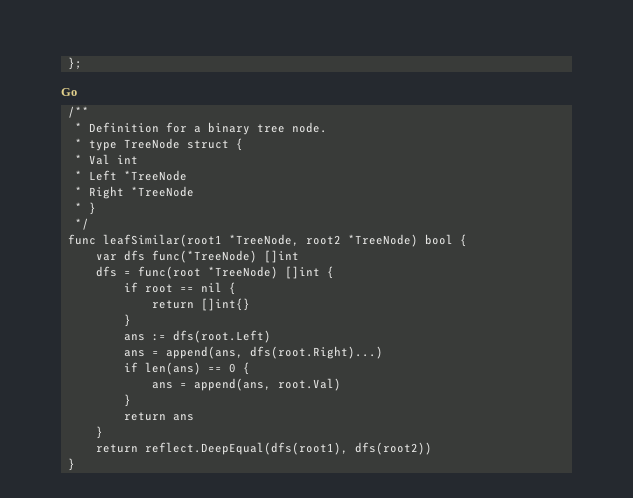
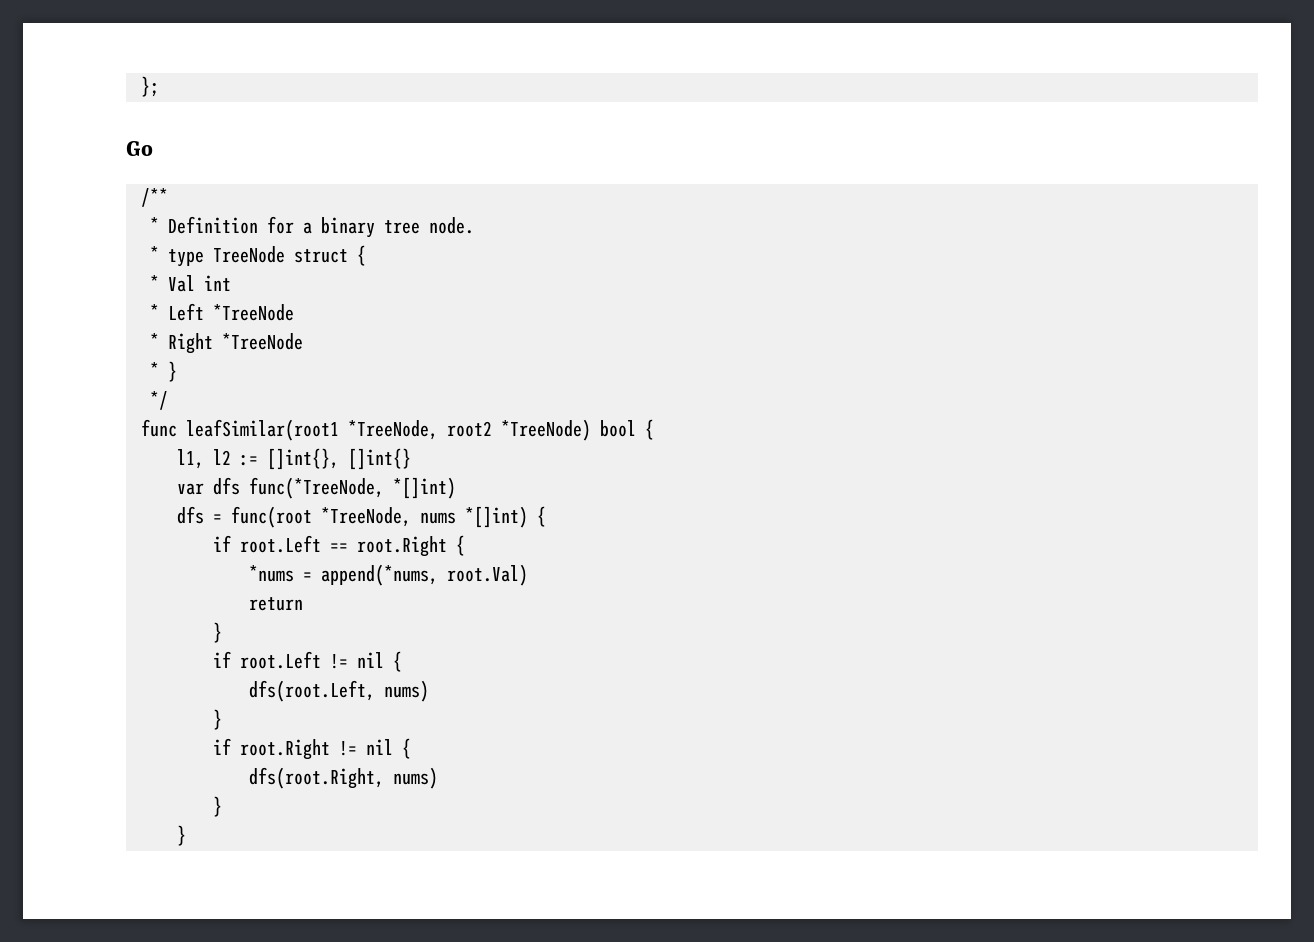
(467, 240) none -> [176,448,411,470] // l1, l2 := []int{}, []int{}
[151,250,299,263] func(*TreeNode) []int -> [248,477,456,499] func(*TreeNode, *[]int)
[207,266,320,279] *TreeNode) []int -> [320,506,528,528] *TreeNode, nums *[]int)
[144,282,236,295] [151,298,250,311] [123,314,131,327] [123,330,271,343] [123,346,383,359] [123,362,250,375] [151,378,341,391] [123,394,131,407] [123,412,194,421] [95,426,103,439] [95,442,432,455] [67,458,75,471] root == nil { // return []int{} // } // ans := dfs(root.Left) // ans = append(ans, dfs(root.Right)...) // if len(ans) == 0 { // ans = append(ans, root.Val) // } // return ans // } // return reflect.DeepEqual(dfs(root1), dfs(root2)) // } -> [239,535,465,557] [248,564,528,586] [248,597,303,611] [212,622,222,643] [212,651,402,672] [248,680,429,702] [212,709,222,730] [212,738,411,760] [248,767,438,789] [212,796,222,817] [176,825,186,846] root.Left == root.Right { // *nums = append(*nums, root.Val) // return // } // if root.Left != nil { // dfs(root.Left, nums) // } // if root.Right != nil { // dfs(root.Right, nums) // } // }

